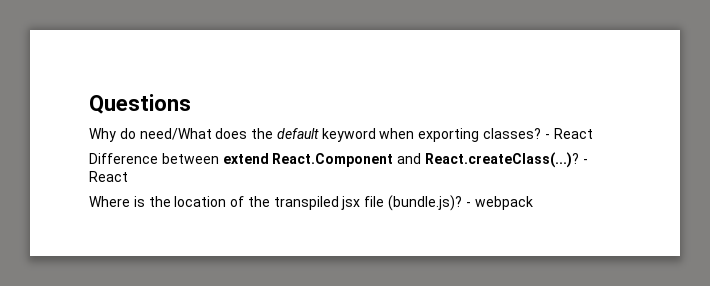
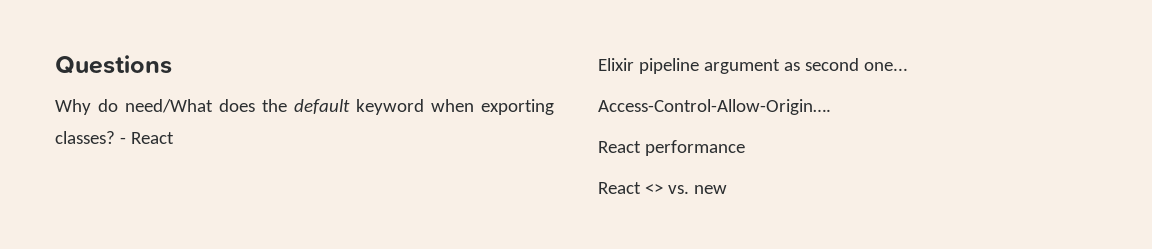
[89,152,588,168] [89,171,128,182] [89,195,533,211] Difference between extend React.Component and React.createClass(...)? - React // Where is the location of the transpiled jsx file (bundle.js)? - webpack -> [598,58,908,74] [598,99,831,115] [598,140,745,156] [598,182,727,194] Elixir pipeline argument as second one... // Access-Control-Allow-Origin…. // React performance // React <> vs. new

